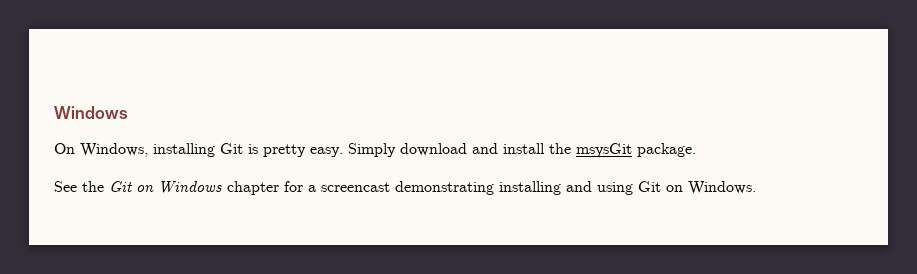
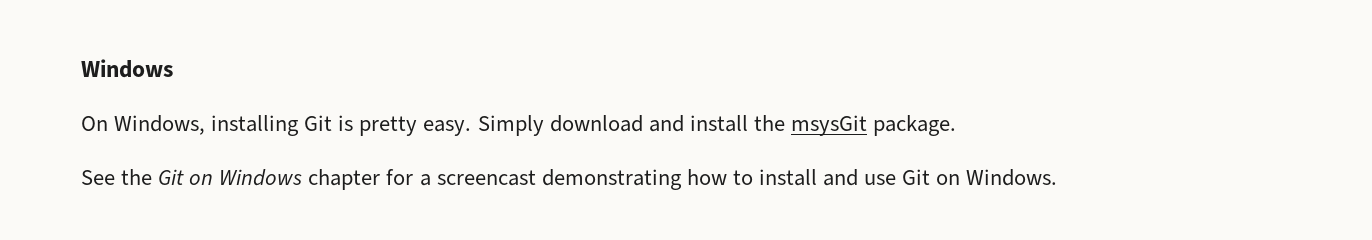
[499,181,633,195] installing and using -> [686,169,897,186] how to install and use

